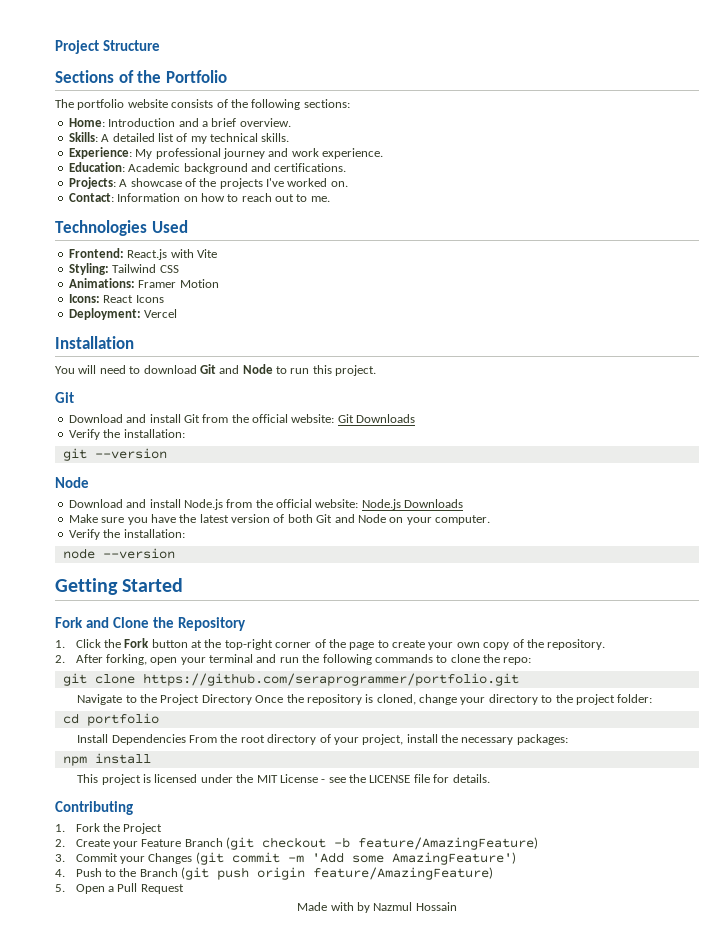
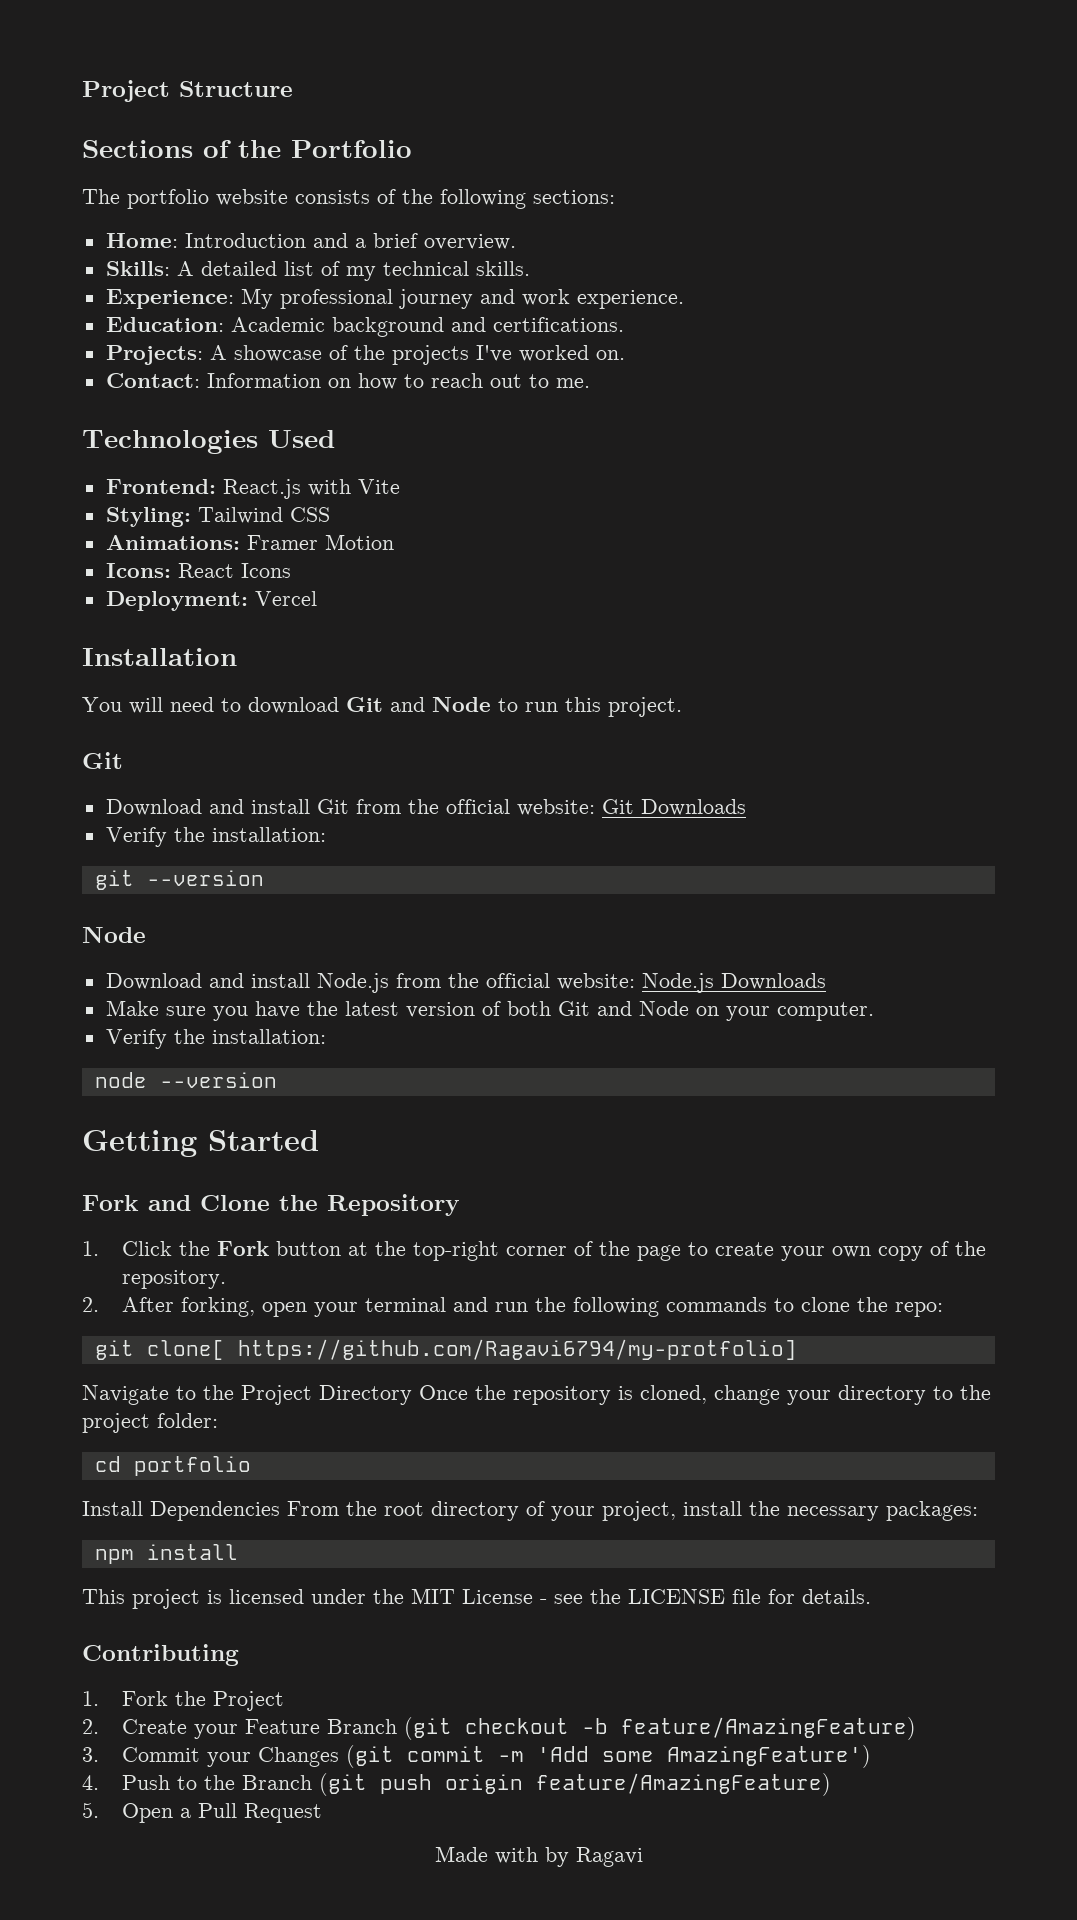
[94,673,519,686] clone https://github.com/seraprogrammer/portfolio.git -> [146,1339,797,1360] clone[ https://github.com/Ragavi6794/my-protfolio]
[373,902,457,911] Nazmul Hossain -> [575,1847,643,1867] Ragavi

